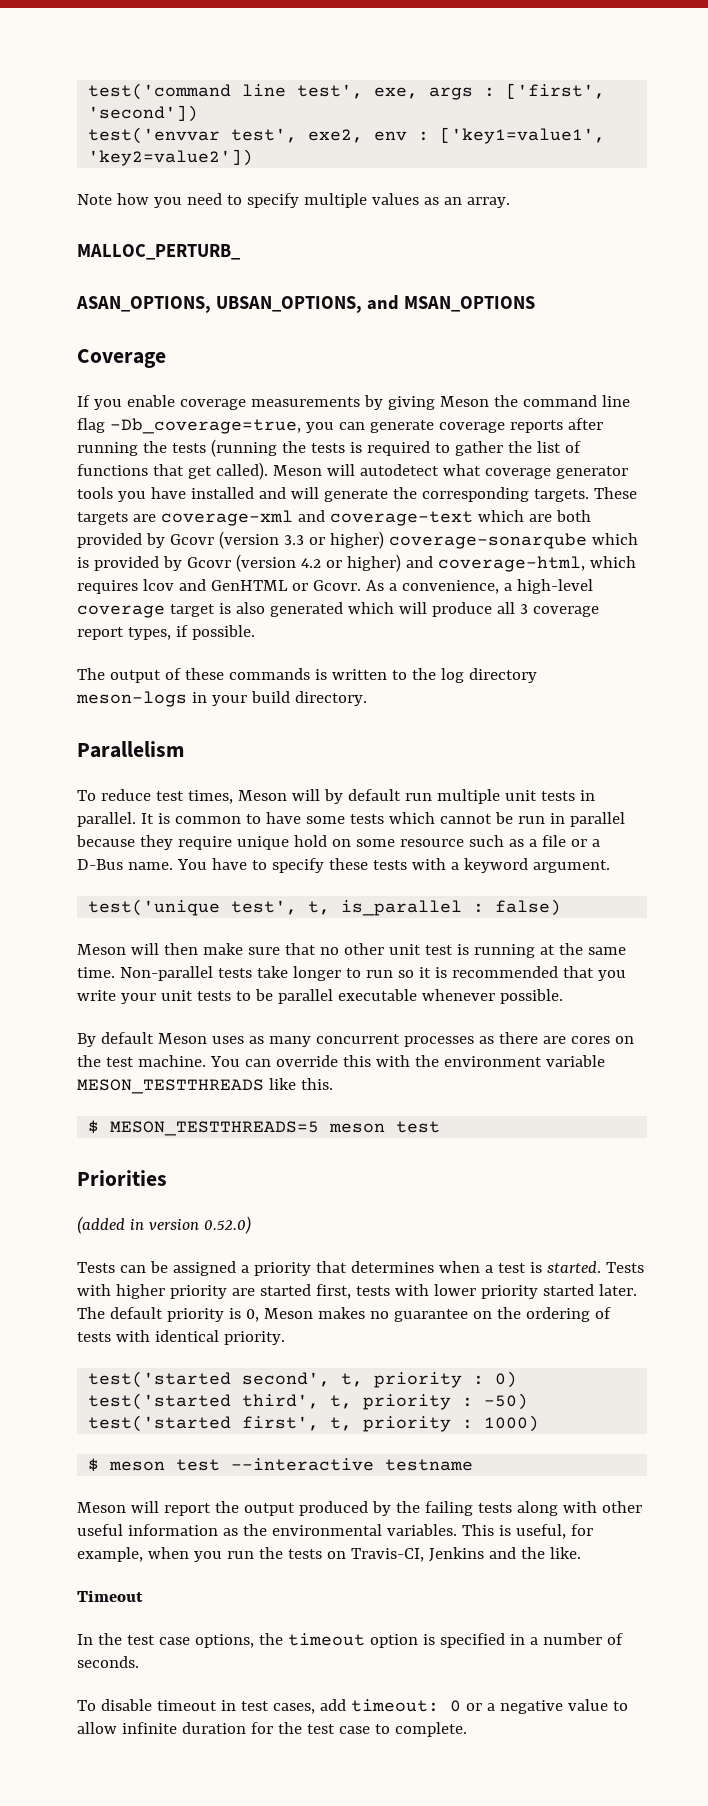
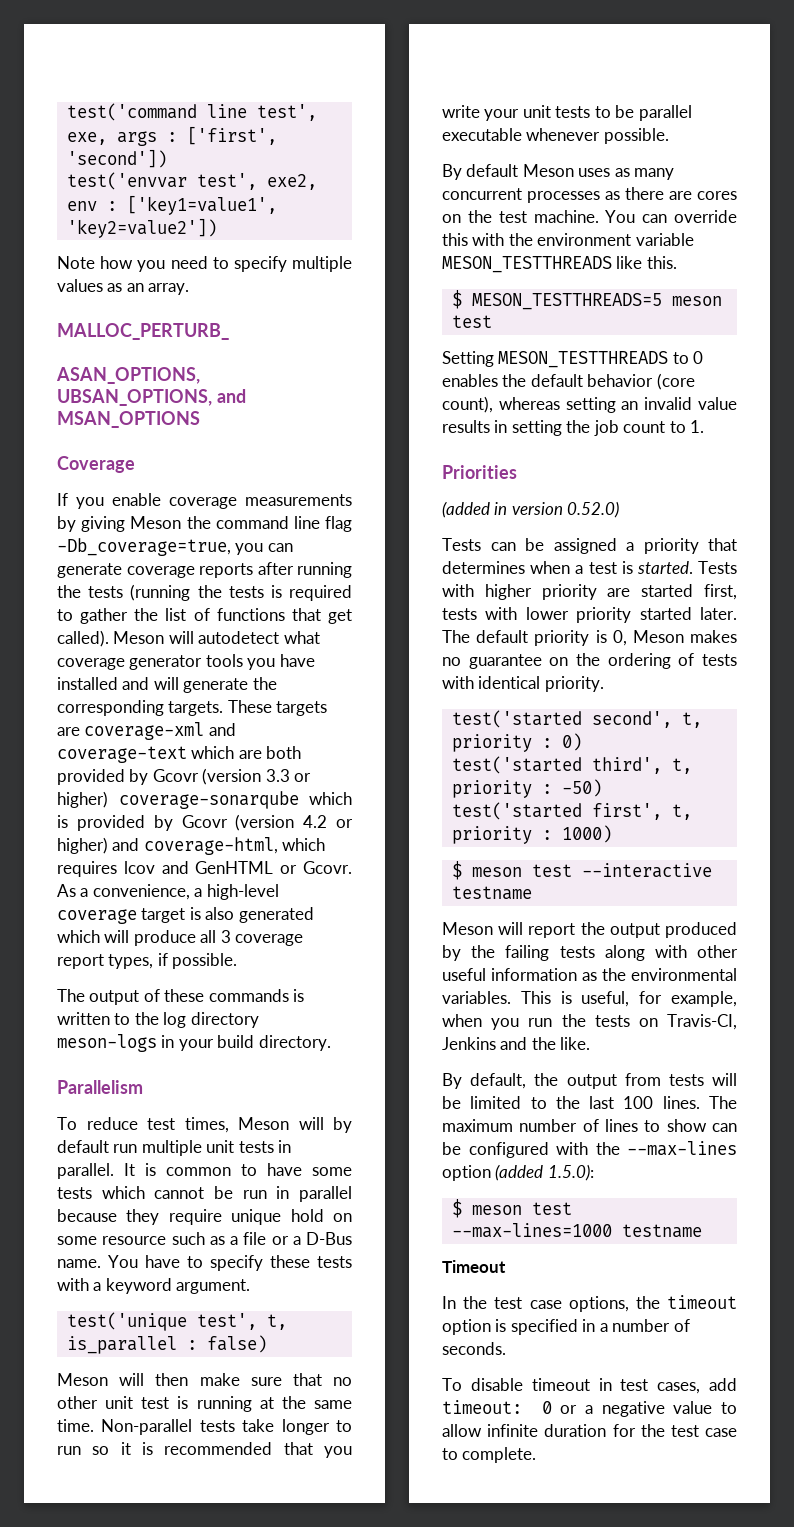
(441, 1127) none -> [442,351,704,368] [442,373,695,390] [442,396,737,413] [442,420,705,436] // Setting MESON_TESTTHREADS to 0 enables the default behavior (core count), whereas setting an invalid value results in setting the job count to 1.
(581, 1553) none -> [442,1073,737,1089] [442,1096,737,1109] [442,1119,737,1132] [442,1141,737,1158] [442,1164,594,1181] [451,1199,572,1218] [451,1223,702,1238] // By default, the output from tests will be limited to the last 100 lines. The maximum number of lines to show can be configured with the --max-lines option (added 1.5.0): // $ meson test --max-lines=1000 testname

